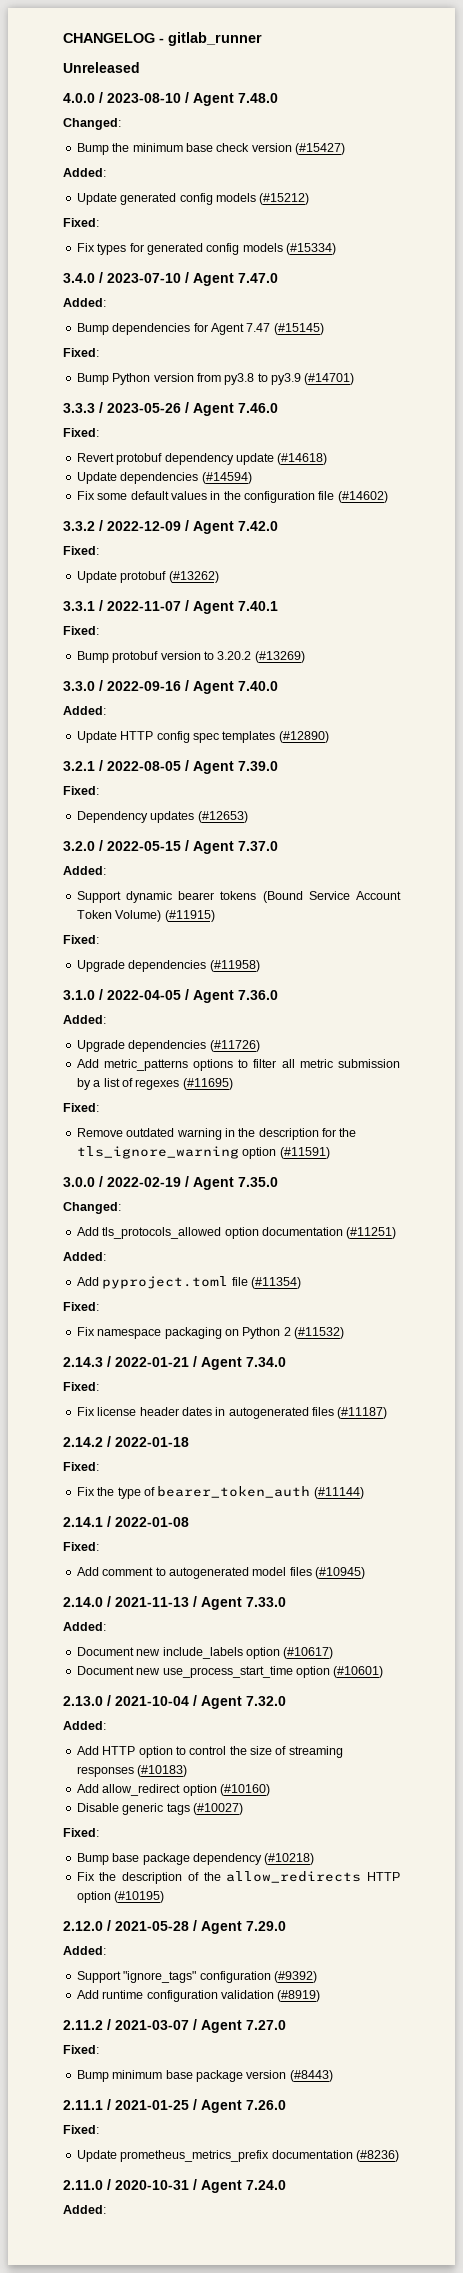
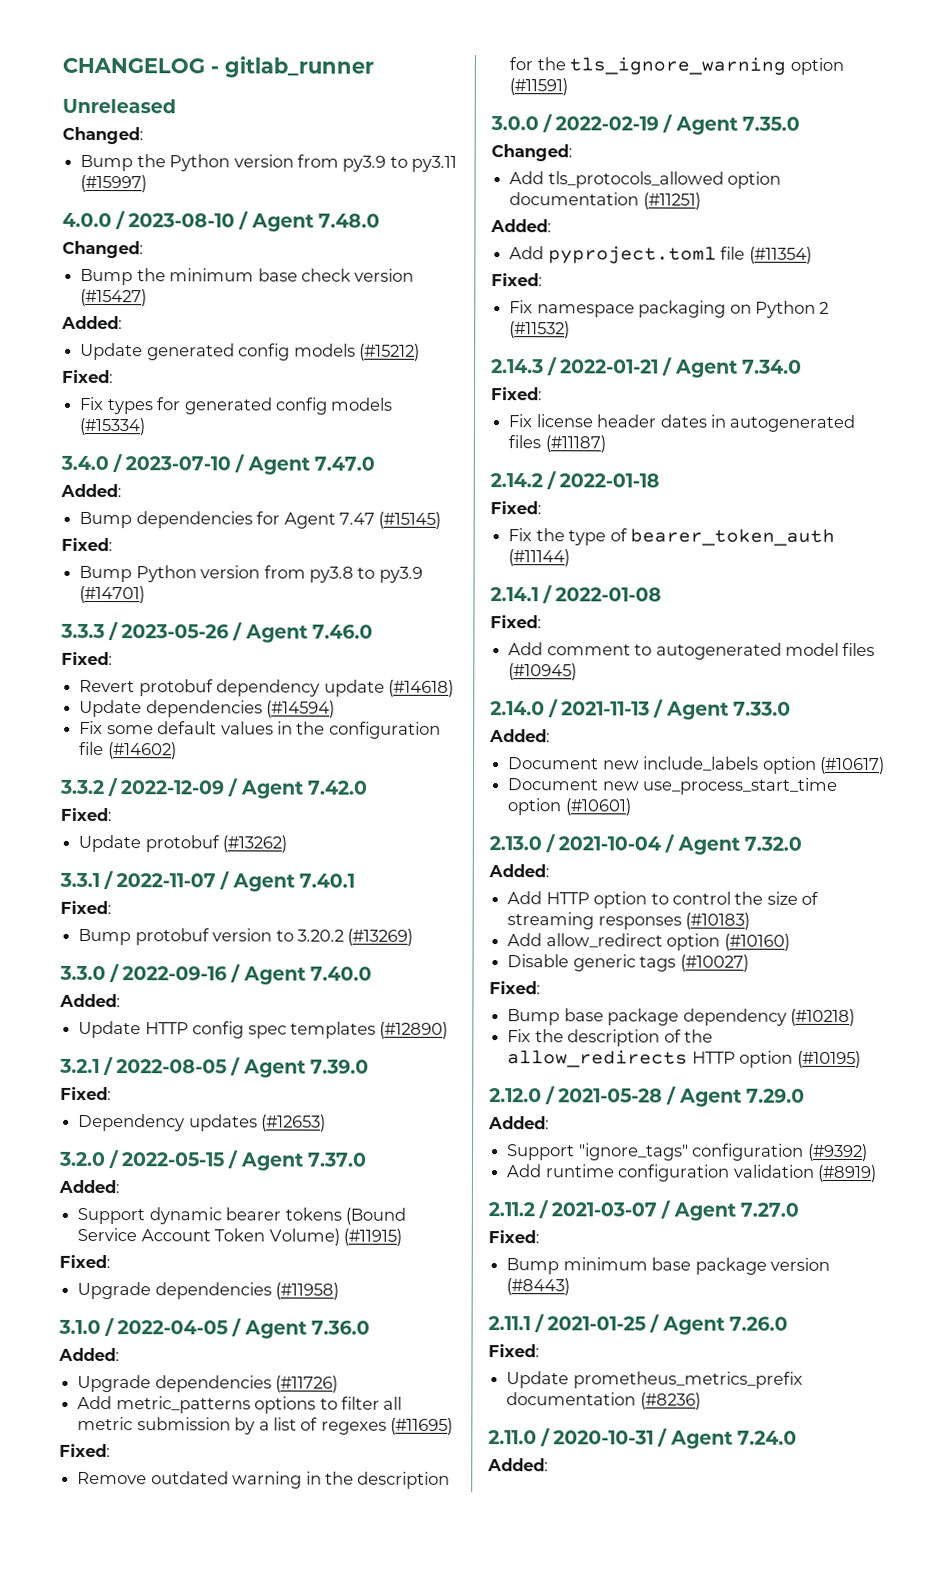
(140, 67) none -> [62,126,144,145] [80,154,458,172] [80,174,148,193] // Changed: // Bump the Python version from py3.9 to py3.11 (#15997)

